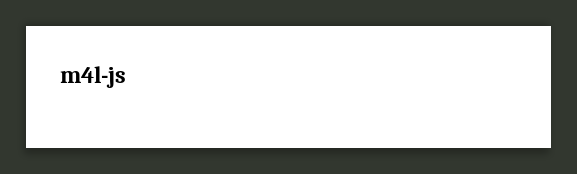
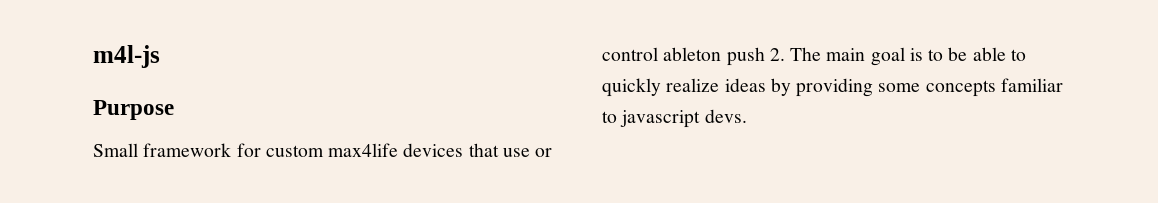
(126, 77) none -> [93,100,174,120] [93,143,553,157] [602,47,1026,66] [602,78,1063,97] [602,109,747,128] // Purpose // Small framework for custom max4life devices that use or control ableton push 2. The main goal is to be able to quickly realize ideas by providing some concepts familiar to javascript devs.

